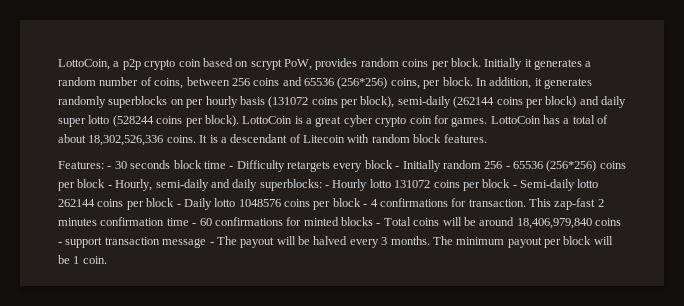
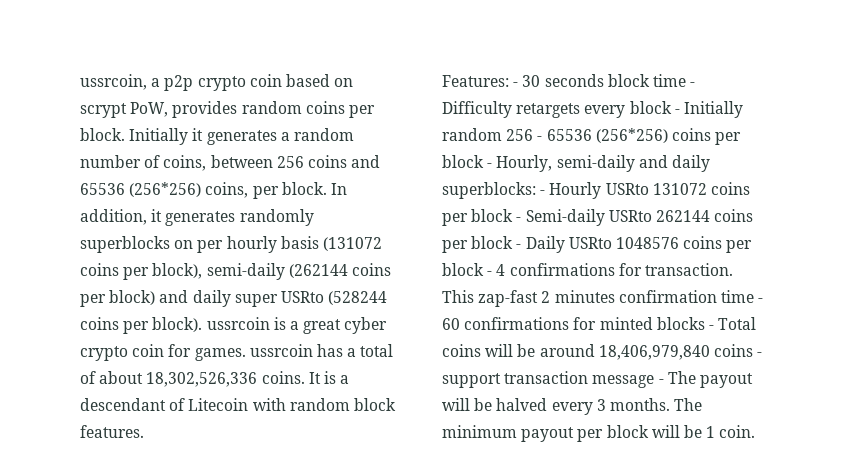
[58,59,110,70] LottoCoin, -> [80,74,147,90] ussrcoin,
[88,115,110,124] lotto -> [280,291,324,303] USRto
[242,116,293,124] LottoCoin -> [206,317,270,330] ussrcoin
[490,116,541,124] LottoCoin -> [249,344,313,357] ussrcoin
[369,179,391,188] lotto -> [605,183,649,195] USRto
[577,179,599,188] lotto -> [608,210,652,222] USRto
[214,198,236,207] lotto -> [568,237,612,249] USRto

